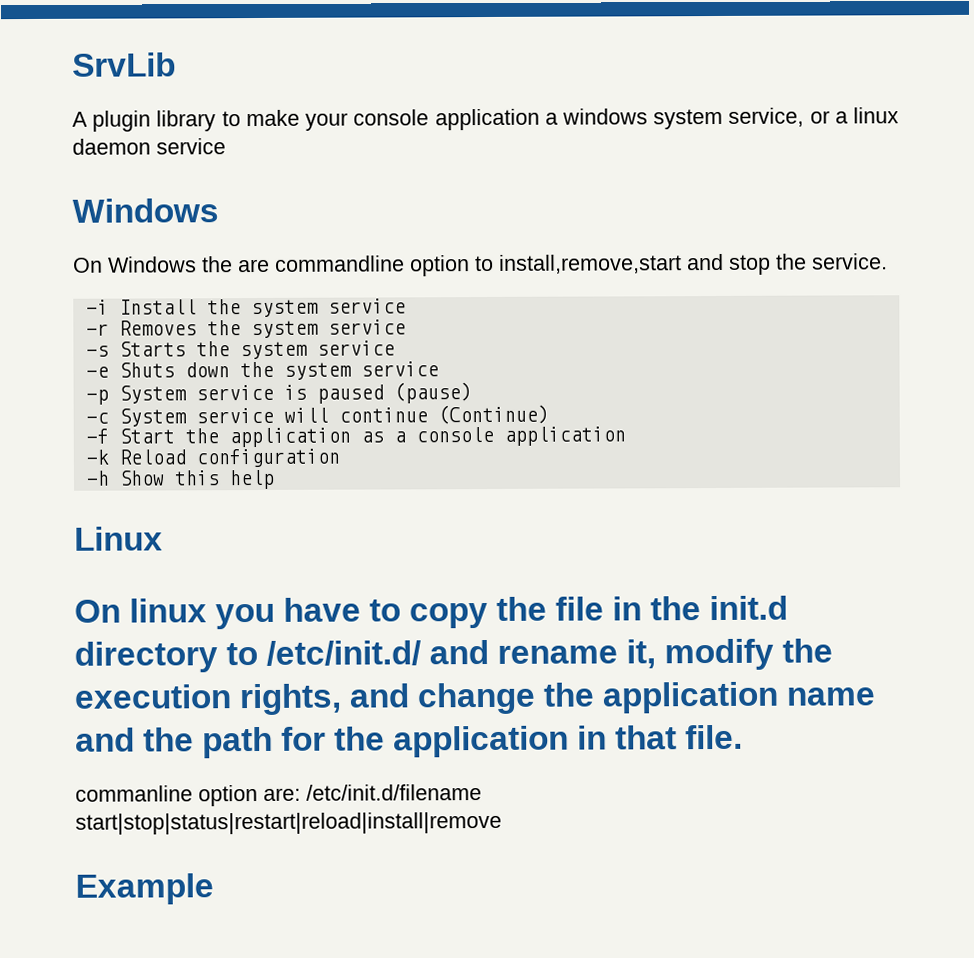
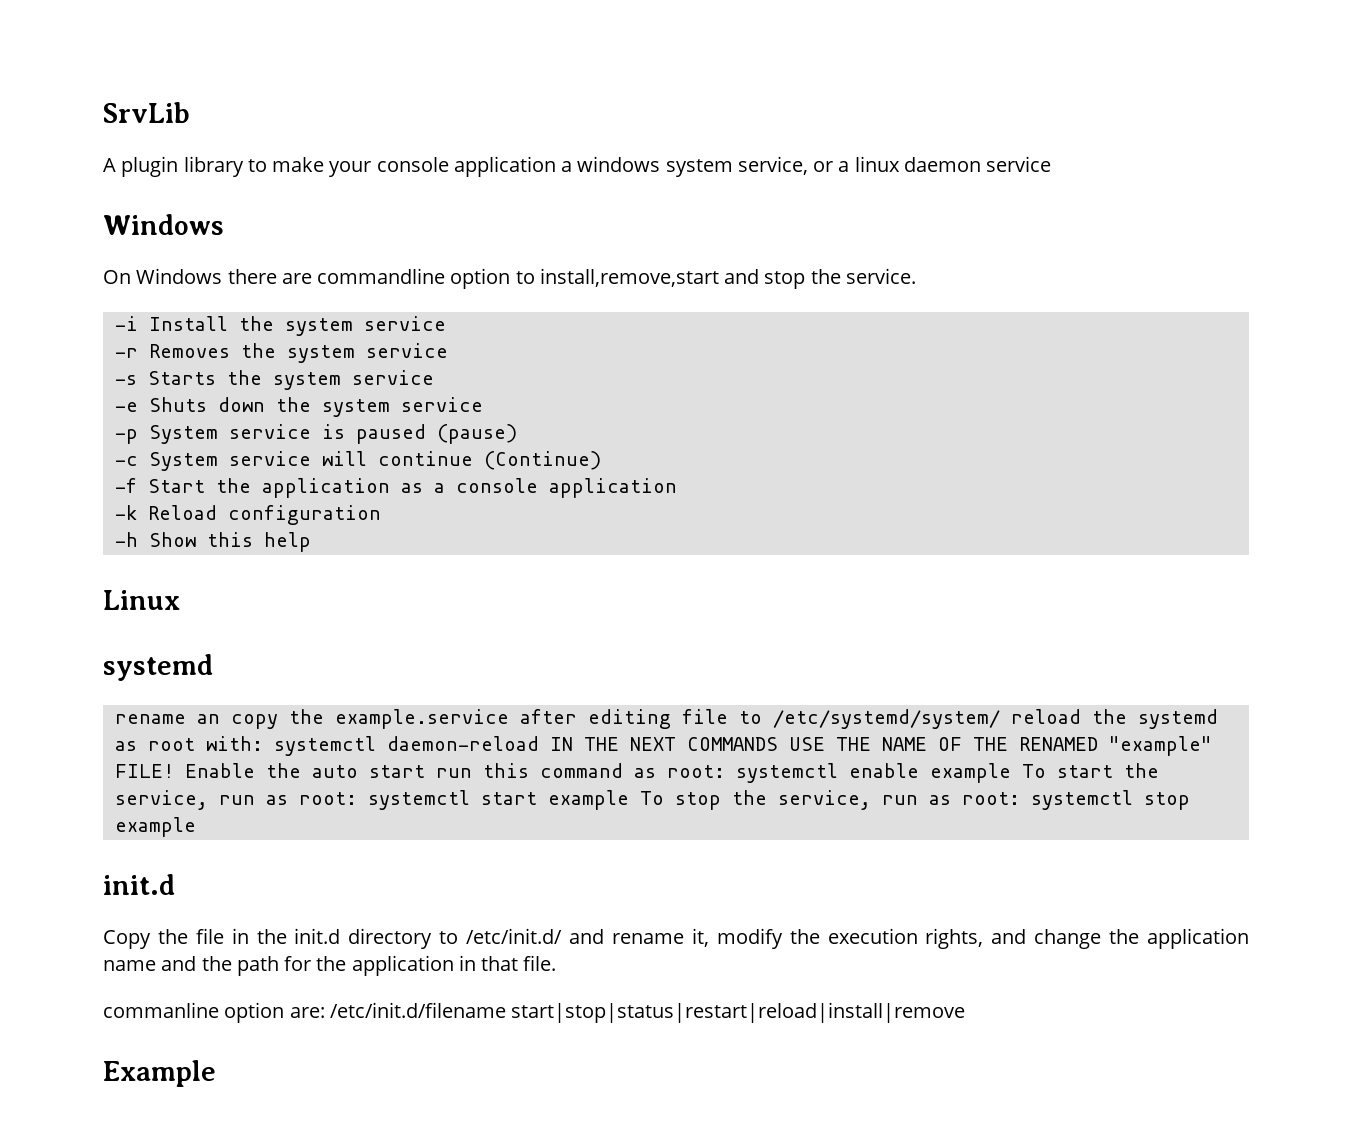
[202,256,233,273] the -> [227,269,277,284] there
[74,597,489,630] On linux you have to copy -> [103,654,213,681] [114,709,1218,729] [114,736,1212,756] [114,763,1159,783] [114,790,1190,810] [114,817,196,837] [103,874,175,895] [103,930,151,949] systemd // rename an copy the example.service after editing file to /etc/systemd/system/ reload the systemd as root with: systemctl daemon-reload IN THE NEXT COMMANDS USE THE NAME OF THE RENAMED "example" FILE! Enable the auto start run this command as root: systemctl enable example To start the service, run as root: systemctl start example To stop the service, run as root: systemctl stop example // init.d // Copy

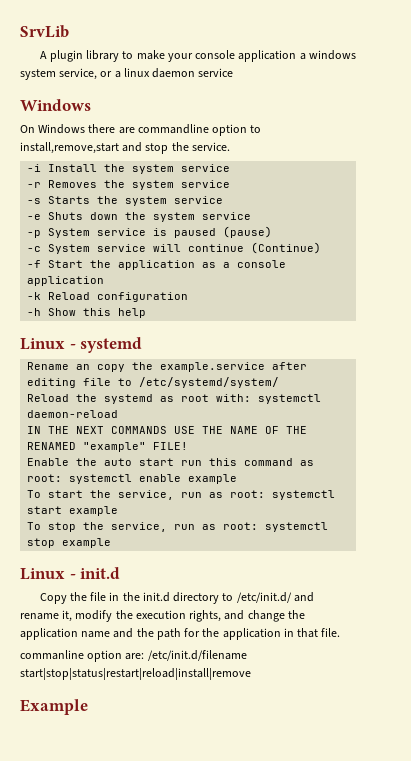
(180, 600) // -> [69,344,76,349] -
[114,714,186,724] rename -> [27,362,70,370] Rename
[1010,709,1081,724] reload -> [27,394,70,402] // Reload
(539, 743) none -> (119, 414) //
(174, 771) none -> (189, 446) //
(1011, 773) none -> (238, 479) //
(629, 800) none -> (119, 511) //
(196, 827) none -> [20,568,76,580] Linux -

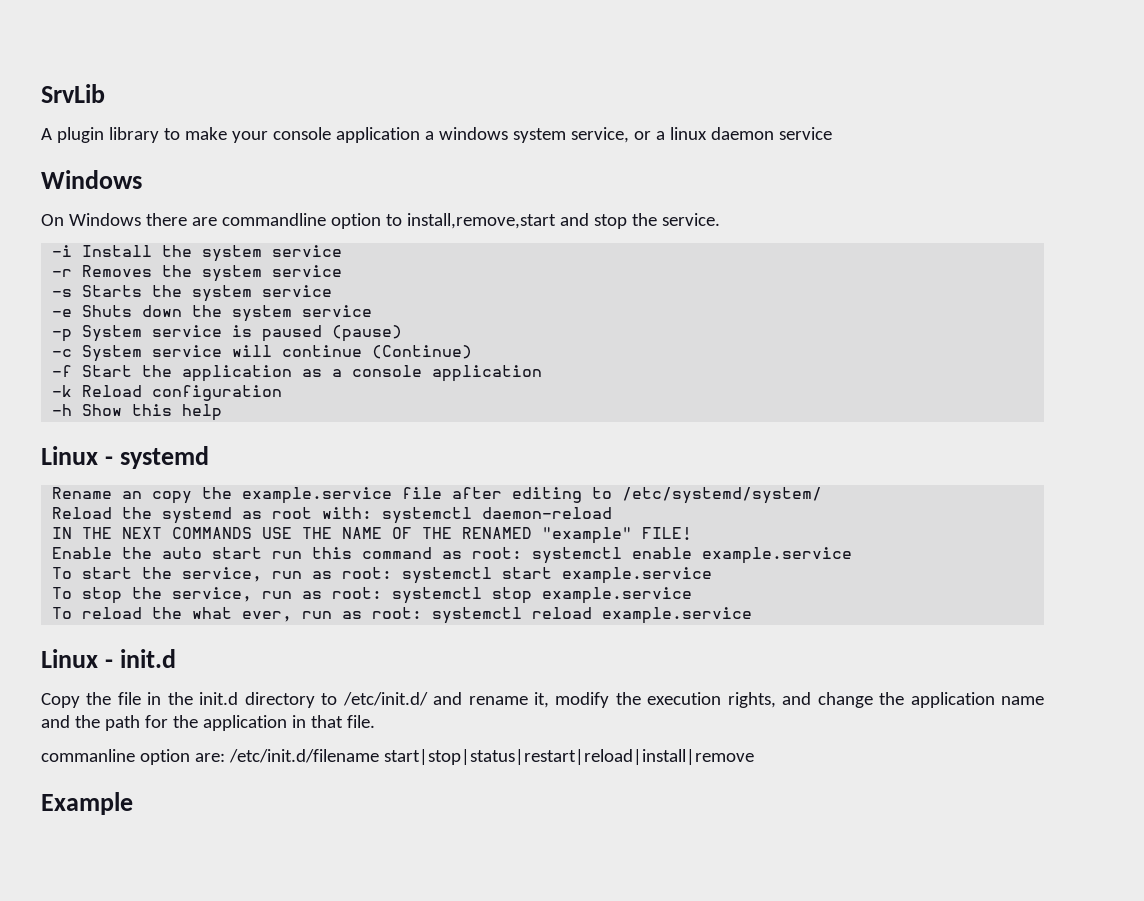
(266, 367) none -> [402,487,443,499] file
[83,378,112,386] file -> (583, 495) none
[188,474,238,484] example -> [702,547,853,564] example.service
[69,506,119,516] example -> [562,567,713,584] example.service
[62,538,112,548] example -> [542,587,693,604] [52,607,753,624] example.service // To reload the what ever, run as root: systemctl reload example.service

